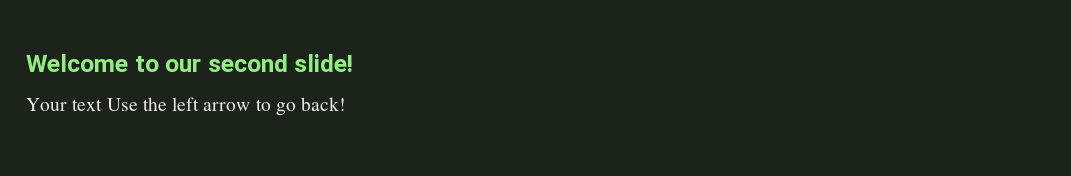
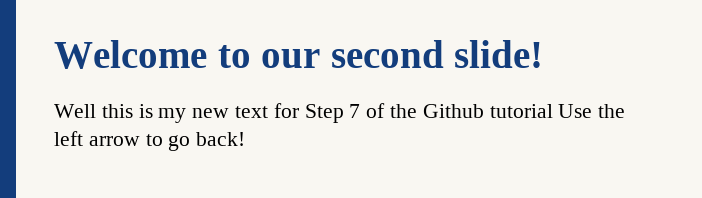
[26,98,103,111] Your text -> [54,103,553,123] Well this is my new text for Step 7 of the Github tutorial

